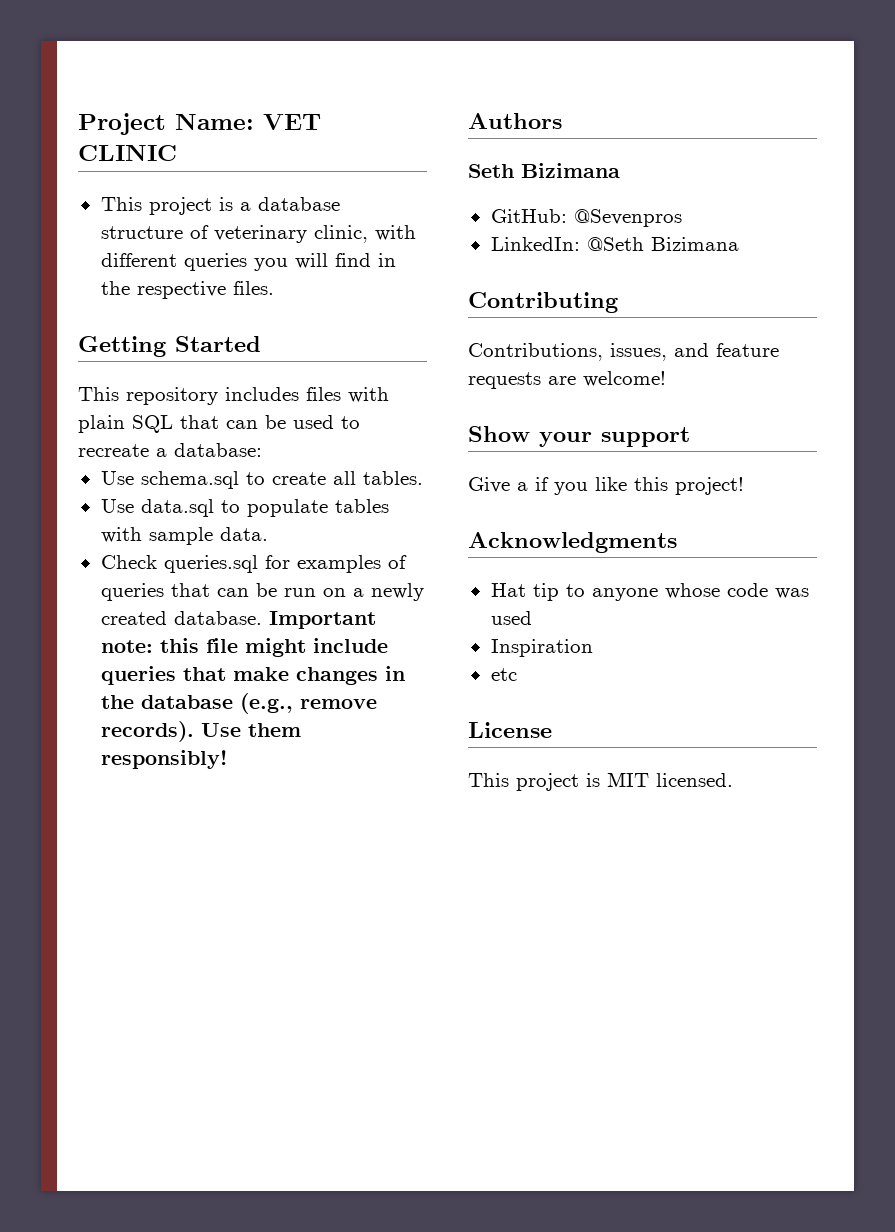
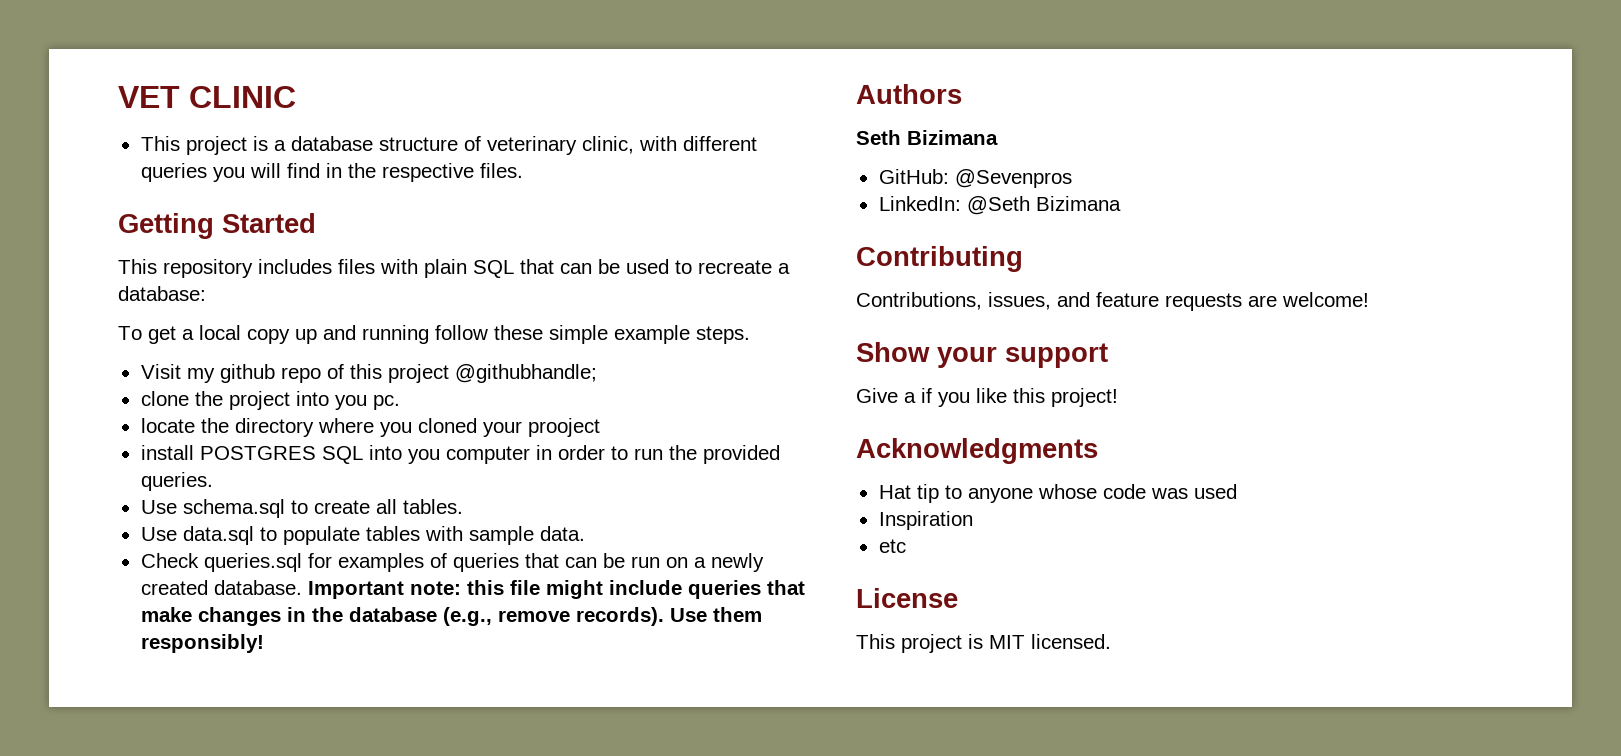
[78,113,254,135] Project Name: -> (118, 97) none
(262, 450) none -> [118,325,750,344] [140,364,597,383] [140,391,400,410] [140,418,600,437] [140,445,780,464] [140,472,213,491] // To get a local copy up and running follow these simple example steps. // Visit my github repo of this project @githubhandle; // clone the project into you pc. // locate the directory where you cloned your prooject // install POSTGRES SQL into you computer in order to run the provided queries.

